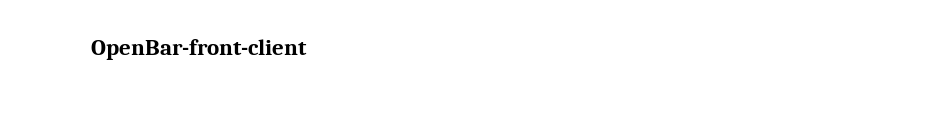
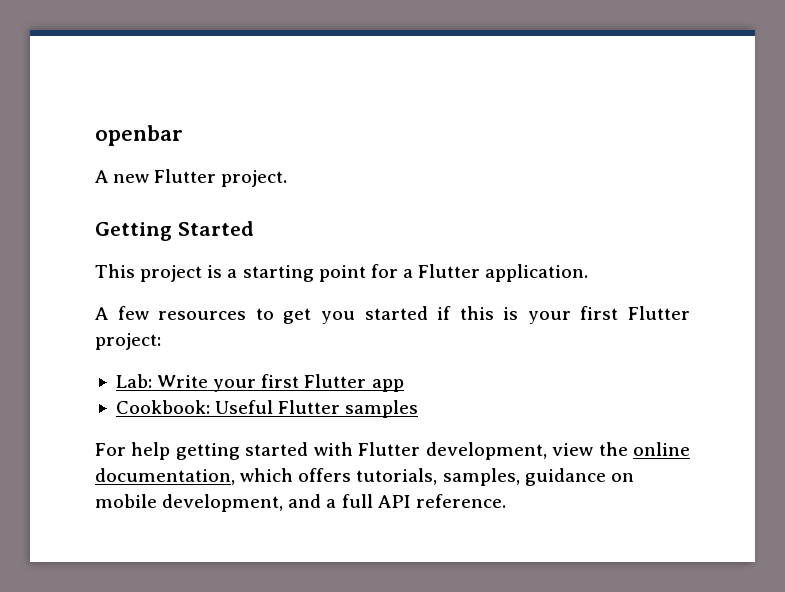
[91,39,307,60] OpenBar-front-client -> [95,125,183,146] [95,169,288,187] [95,221,254,241] [95,264,589,282] [95,306,690,324] [95,333,161,350] [115,374,404,392] [115,400,419,418] [95,442,691,460] [95,468,634,486] [95,494,506,512] openbar // A new Flutter project. // Getting Started // This project is a starting point for a Flutter application. // A few resources to get you started if this is your first Flutter project: // Lab: Write your first Flutter app // Cookbook: Useful Flutter samples // For help getting started with Flutter development, view the online documentation, which offers tutorials, samples, guidance on mobile development, and a full API reference.

